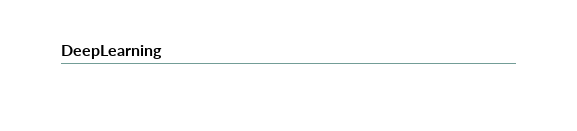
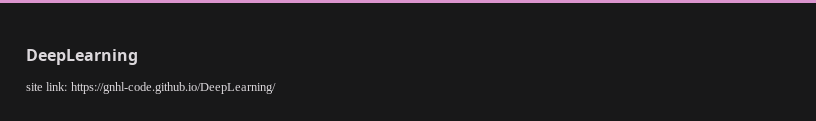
(162, 52) none -> [26,82,276,94] // site link: https://gnhl-code.github.io/DeepLearning/

